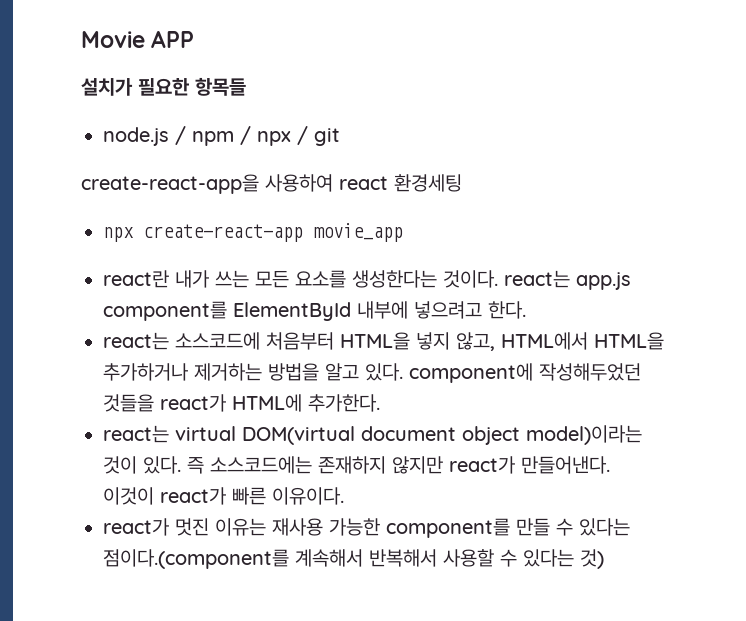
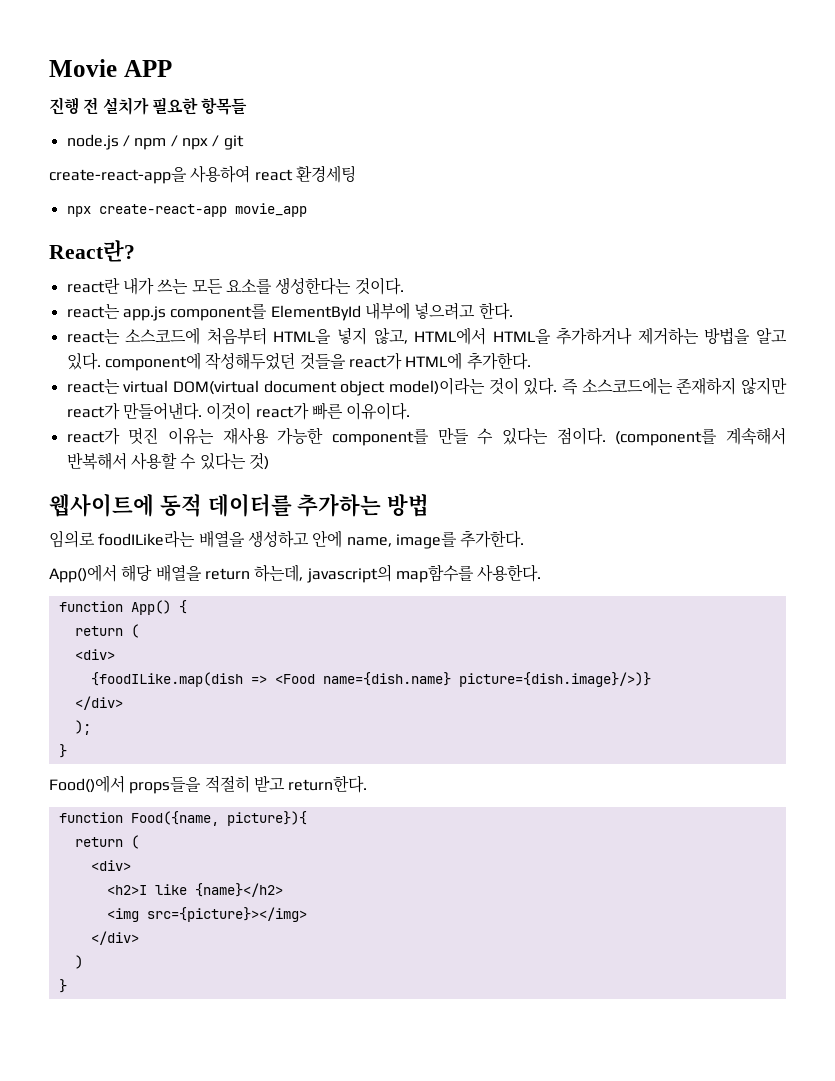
(195, 39) none -> [49,97,99,115] 진행 전
(403, 232) none -> [49,240,135,262] // React란?
(498, 279) none -> (404, 286) //
[103,549,289,569] 점이다.(component를 -> [556,427,718,446] 점이다. (component를
(604, 559) none -> [49,493,430,517] [49,530,525,549] [49,564,542,583] [58,600,187,615] [74,624,139,638] [74,649,115,660] [90,672,651,687] [74,696,123,710] [74,720,91,735] [58,744,67,758] [49,775,368,794] [58,811,307,826] [74,835,139,849] [90,860,131,871] [106,883,283,897] [106,907,307,922] [90,931,139,945] [74,955,83,969] [58,979,67,993] // 웹사이트에 동적 데이터를 추가하는 방법 // 임의로 foodILike라는 배열을 생성하고 안에 name, image를 추가한다. // App()에서 해당 배열을 return 하는데, javascript의 map함수를 사용한다. // function App() { // return ( // <div> // {foodILike.map(dish => <Food name={dish.name} picture={dish.image}/>)} // </div> // ); // } // Food()에서 props들을 적절히 받고 return한다. // function Food({name, picture}){ // return ( // <div> // <h2>I like {name}</h2> // <img src={picture}></img> // </div> // ) // }

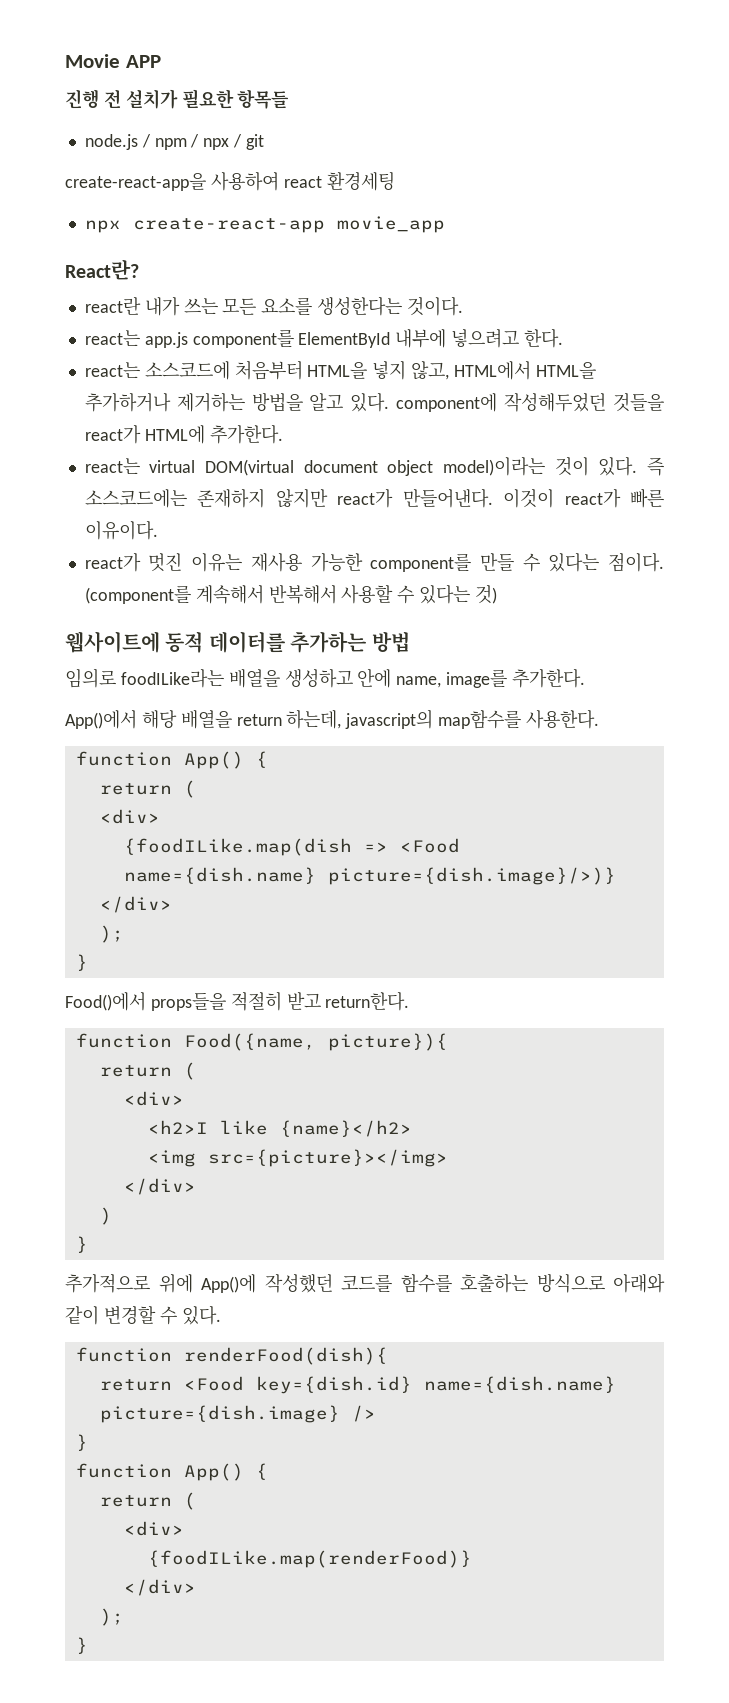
(67, 986) none -> [65,1273,665,1293] [65,1305,221,1325] [75,1347,388,1365] [99,1376,616,1394] [99,1405,376,1423] [75,1434,88,1451] [75,1463,268,1481] [99,1492,196,1510] [123,1521,184,1536] [147,1550,472,1568] [123,1579,196,1596] [99,1608,124,1626] [75,1637,88,1654] // 추가적으로 위에 App()에 작성했던 코드를 함수를 호출하는 방식으로 아래와 같이 변경할 수 있다. // function renderFood(dish){ // return <Food key={dish.id} name={dish.name} picture={dish.image} /> // } // function App() { // return ( // <div> // {foodILike.map(renderFood)} // </div> // ); // }

